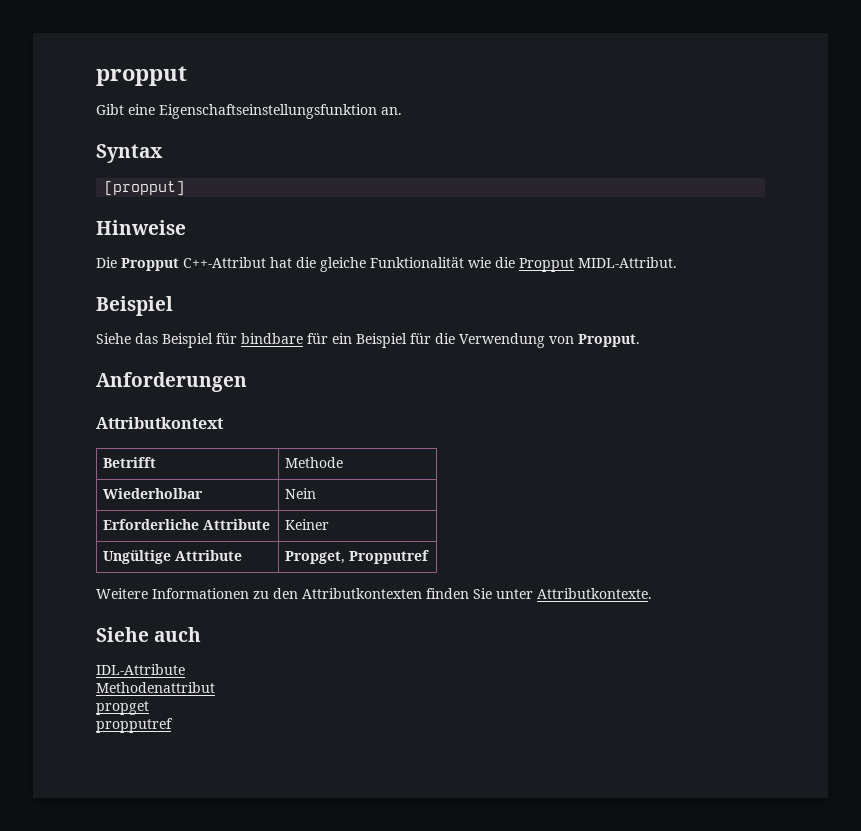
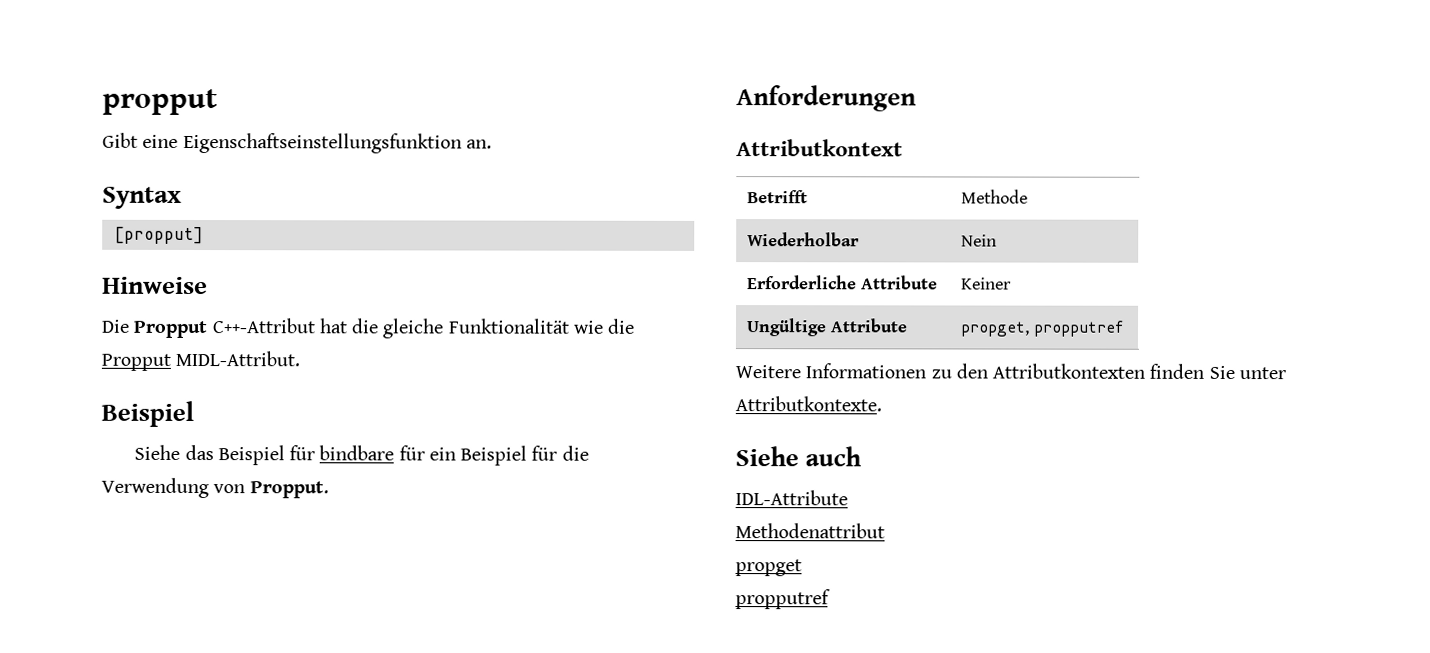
[284,550,429,564] Propget, Propputref -> [960,320,1126,337] propget, propputref

